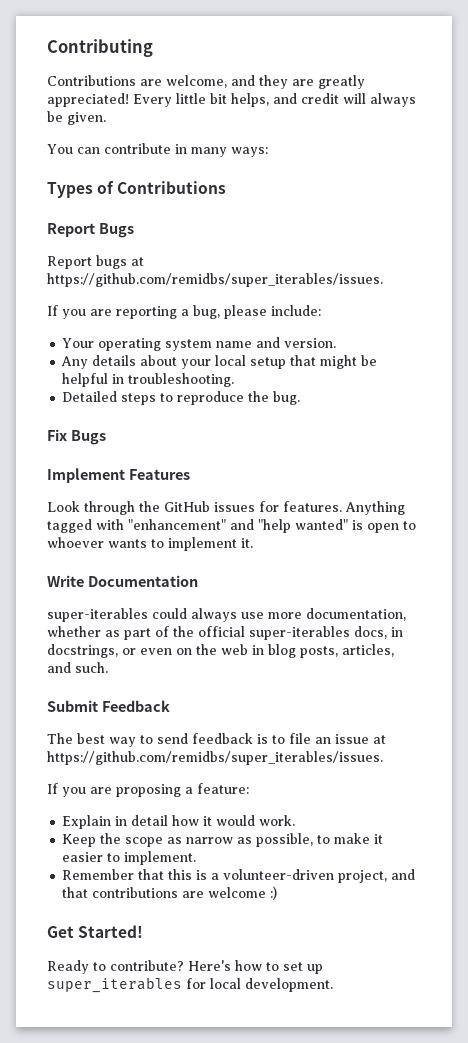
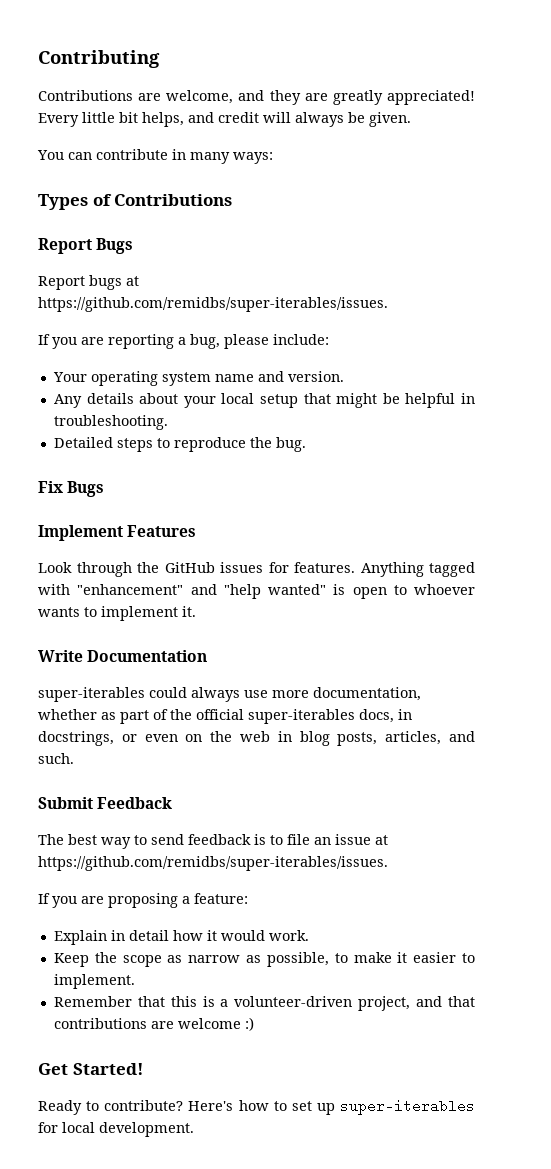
[47,273,383,287] https://github.com/remidbs/super_iterables/issues. -> [38,297,388,312] https://github.com/remidbs/super-iterables/issues.
[47,751,383,765] https://github.com/remidbs/super_iterables/issues. -> [38,856,388,871] https://github.com/remidbs/super-iterables/issues.
[47,977,182,993] super_iterables -> [340,1099,475,1115] super-iterables

